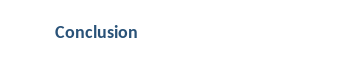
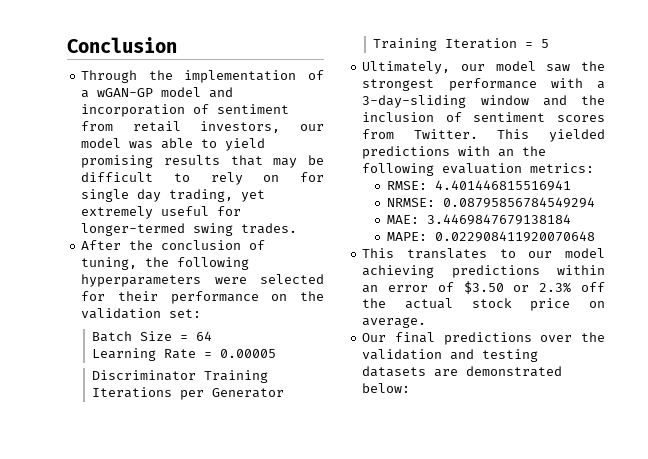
(138, 31) none -> [81,70,324,83] [81,87,234,98] [81,104,290,117] [81,121,324,133] [81,138,266,151] [81,155,324,168] [81,172,324,185] [81,189,266,202] [81,206,242,219] [81,223,298,236] [81,240,266,250] [81,257,250,270] [81,274,324,287] [81,291,324,304] [81,308,202,319] [91,331,212,342] [91,348,276,361] [91,370,268,383] [91,387,284,400] [372,38,549,51] [362,61,605,74] [362,78,605,91] [362,95,605,108] [362,112,605,122] [362,129,605,142] [362,146,547,159] [362,163,595,176] [387,180,572,191] [387,197,596,208] [387,214,572,225] [387,231,596,242] [362,248,605,259] [362,265,605,278] [362,281,605,294] [362,298,605,311] [362,317,427,328] [362,332,605,345] [362,349,539,362] [362,366,563,377] [362,383,411,393] // Through the implementation of a wGAN-GP model and incorporation of sentiment from retail investors, our model was able to yield promising results that may be difficult to rely on for single day trading, yet extremely useful for longer-termed swing trades. // After the conclusion of tuning, the following hyperparameters were selected for their performance on the validation set: // Batch Size = 64 // Learning Rate = 0.00005 // Discriminator Training Iterations per Generator Training Iteration = 5 // Ultimately, our model saw the strongest performance with a 3-day-sliding window and the inclusion of sentiment scores from Twitter. This yielded predictions with an the following evaluation metrics: // RMSE: 4.401446815516941 // NRMSE: 0.08795856784549294 // MAE: 3.4469847679138184 // MAPE: 0.022908411920070648 // This translates to our model achieving predictions within an error of $3.50 or 2.3% off the actual stock price on average. // Our final predictions over the validation and testing datasets are demonstrated below:

